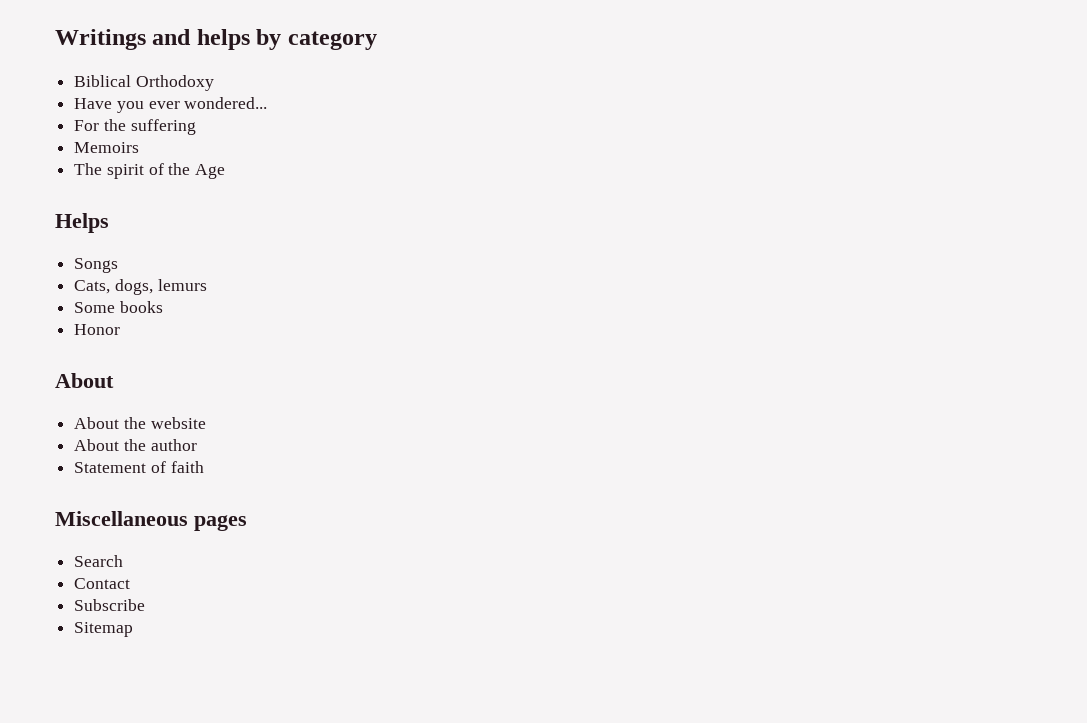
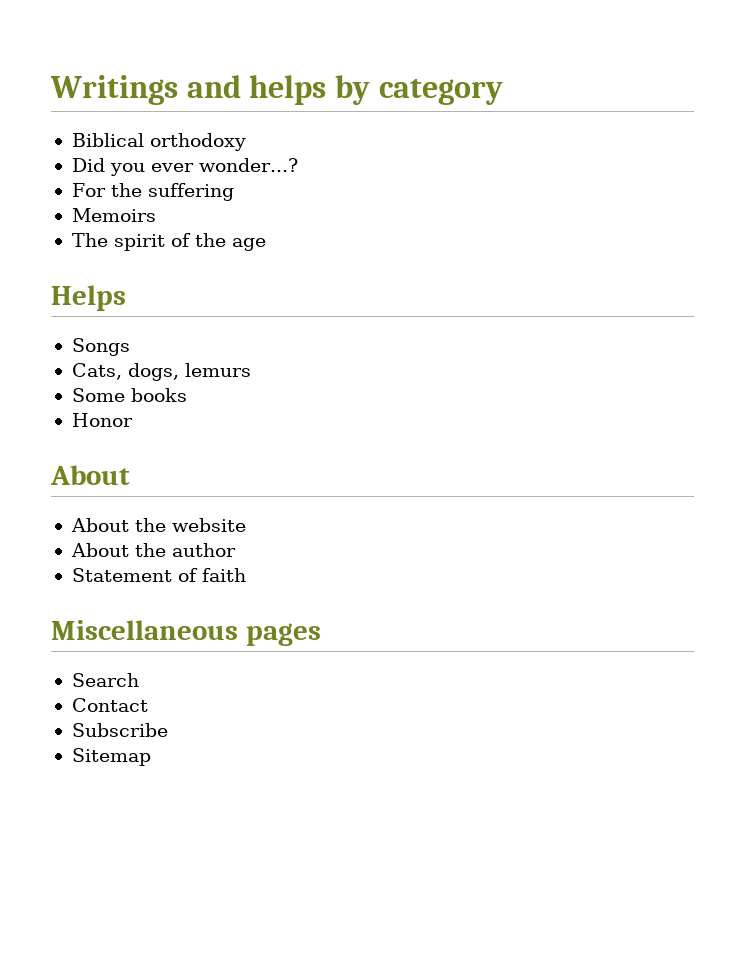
[135,75,214,91] [74,98,113,109] Orthodoxy // Have -> [149,133,246,151] [71,158,105,172] orthodoxy // Did
[184,97,268,109] wondered... -> [198,158,298,172] wonder...?
[195,164,226,179] Age -> [231,238,266,251] age

